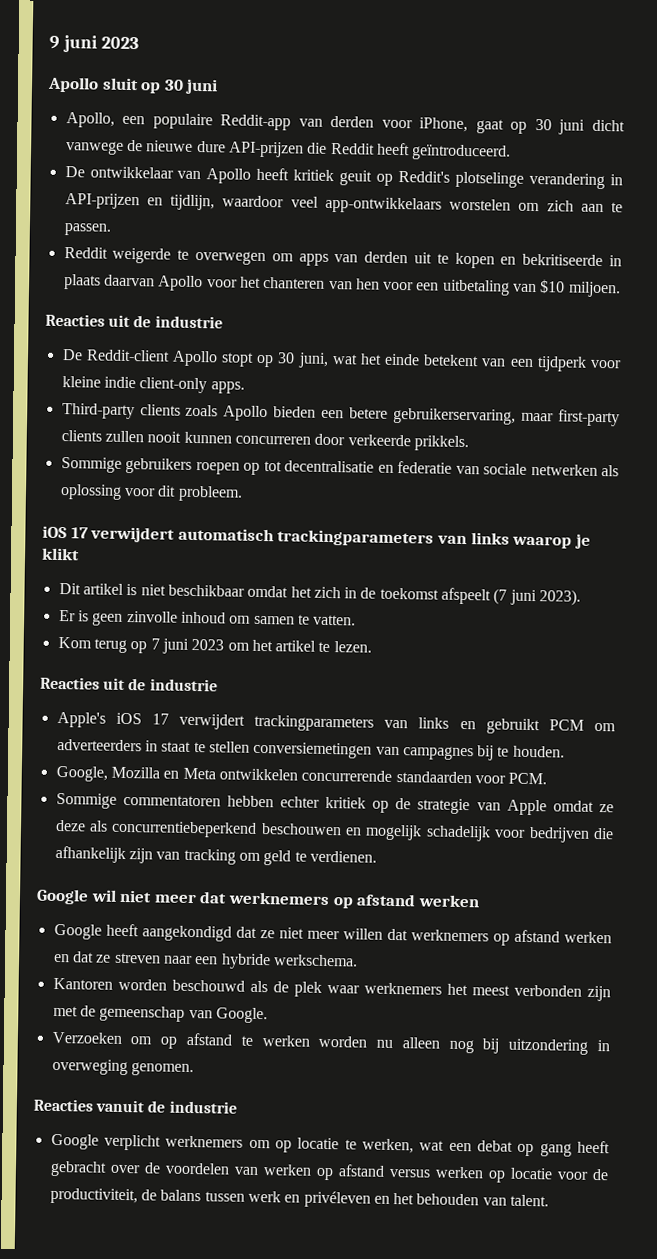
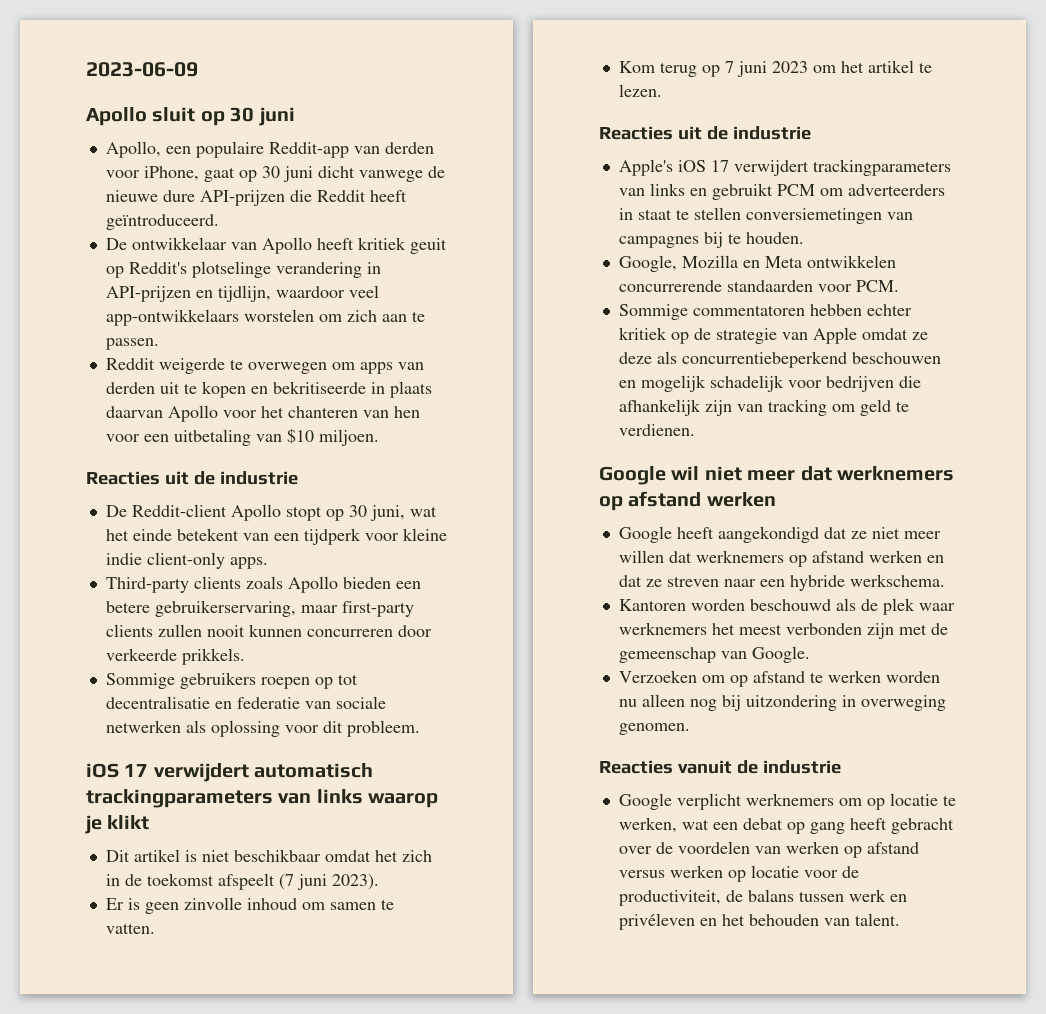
[49,34,140,53] 9 juni 2023 -> [86,62,198,77] 2023-06-09

